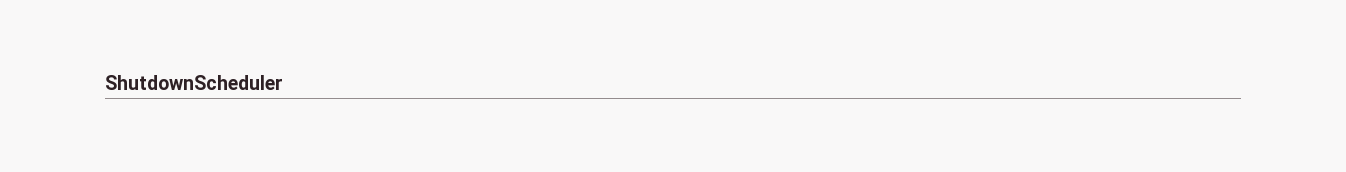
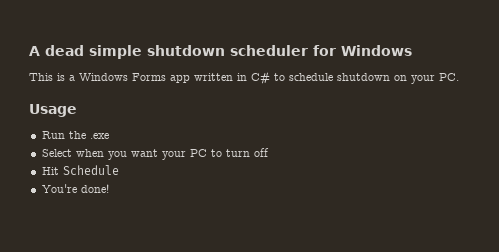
[105,75,283,90] ShutdownScheduler -> [29,45,412,59] [29,71,459,85] [29,104,77,117] [41,131,109,139] [41,148,269,160] [41,165,119,175] [41,184,109,193] A dead simple shutdown scheduler for Windows // This is a Windows Forms app written in C# to schedule shutdown on your PC. // Usage // Run the .exe // Select when you want your PC to turn off // Hit Schedule // You're done!

